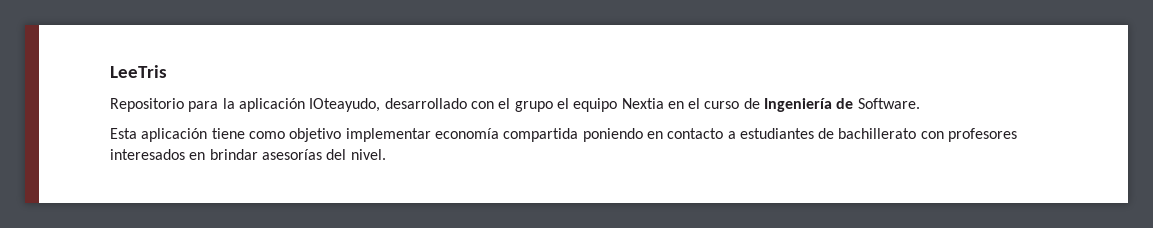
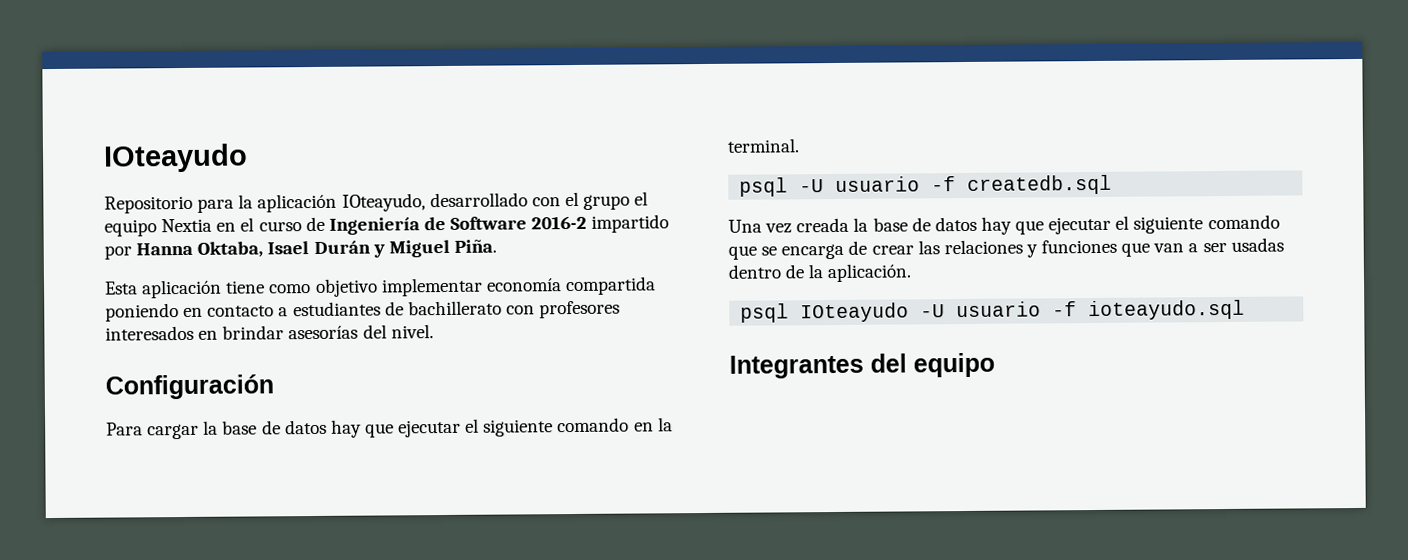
[110,65,167,78] LeeTris -> [103,143,248,173] IOteayudo
[857,98,920,109] Software. -> [450,214,670,233] [104,239,497,260] Software 2016-2 impartido por Hanna Oktaba, Isael Durán y Miguel Piña.
(386, 154) none -> [105,374,274,400] [106,417,673,440] [727,138,800,153] [739,174,1113,197] [728,214,1280,235] [728,237,1284,260] [728,263,913,283] [740,299,1246,323] [729,352,995,379] // Configuración // Para cargar la base de datos hay que ejecutar el siguiente comando en la terminal. // psql -U usuario -f createdb.sql // Una vez creada la base de datos hay que ejecutar el siguiente comando que se encarga de crear las relaciones y funciones que van a ser usadas dentro de la aplicación. // psql IOteayudo -U usuario -f ioteayudo.sql // Integrantes del equipo

